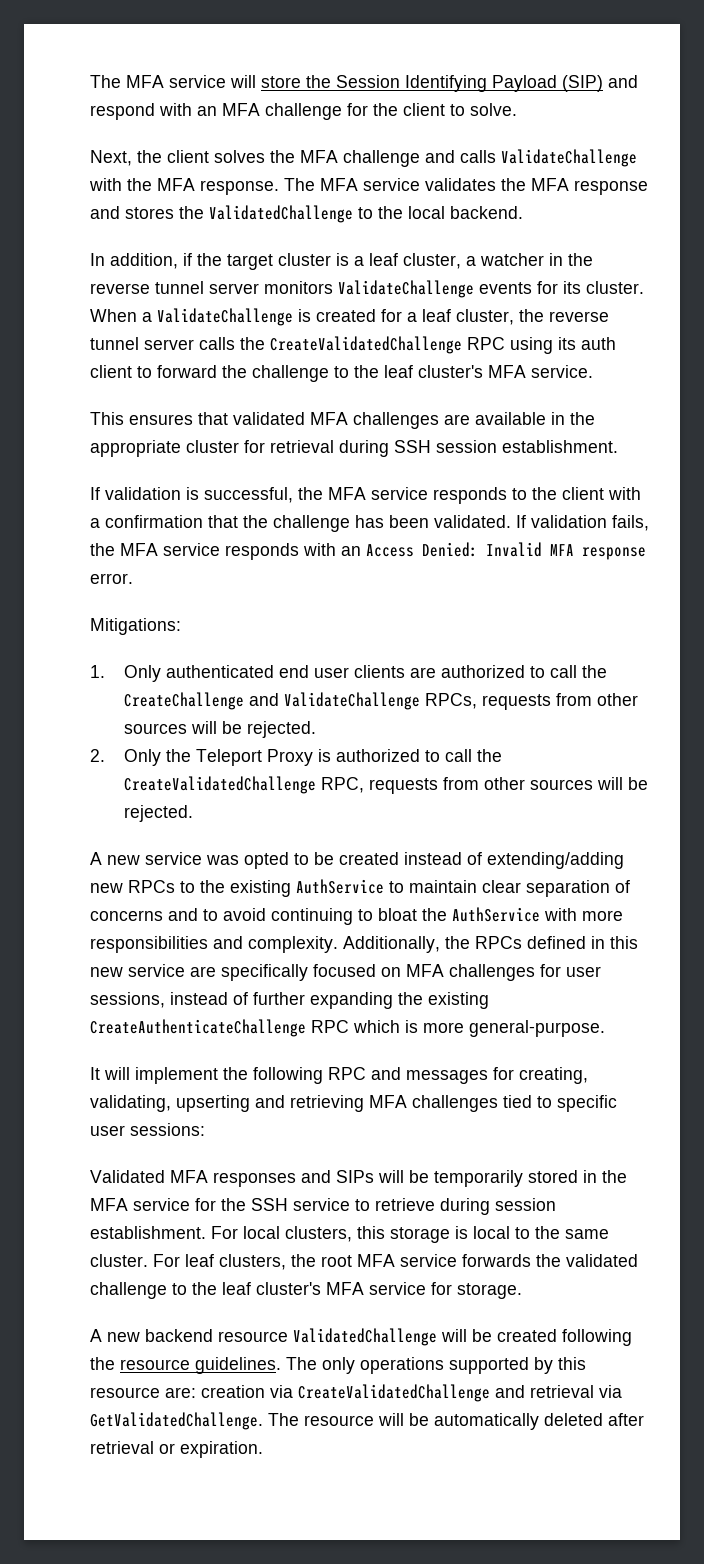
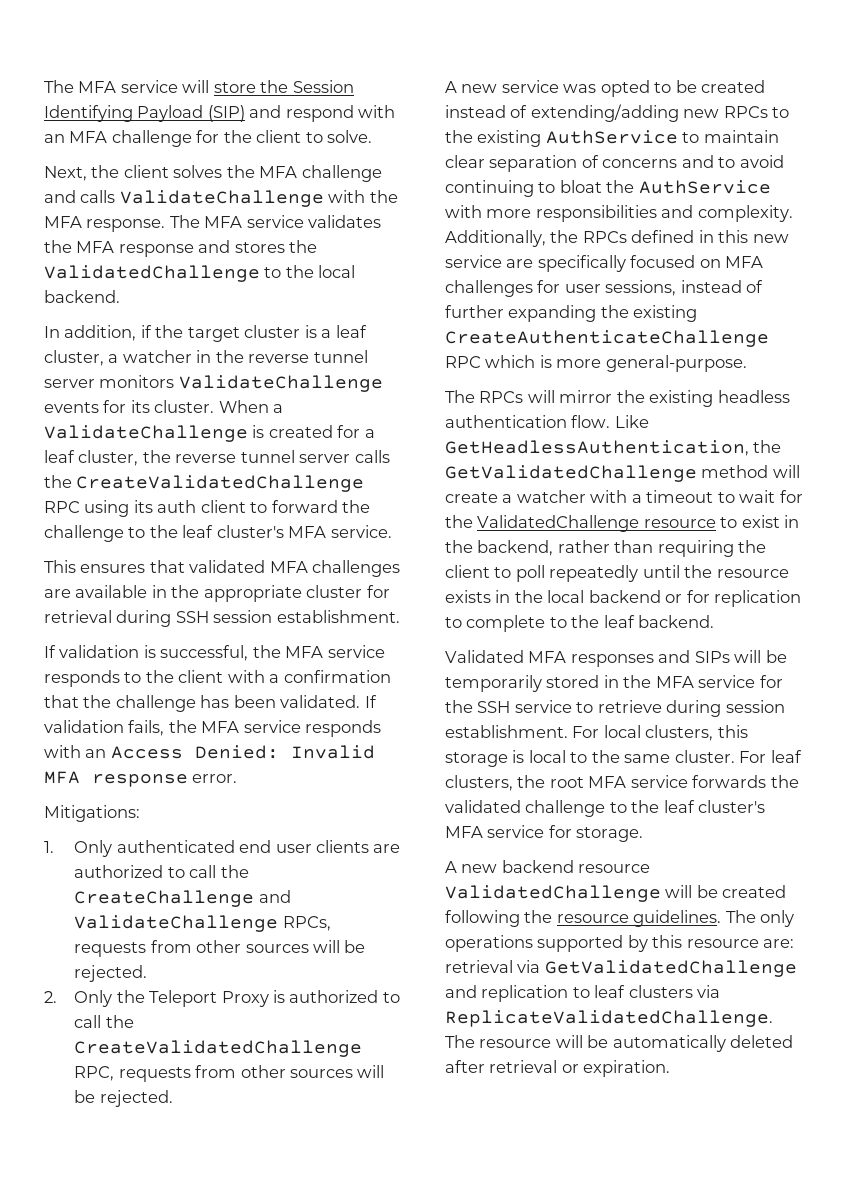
[90,1067,588,1084] [90,1095,617,1112] [90,1123,205,1136] It will implement the following RPC and messages for creating, validating, upserting and retrieving MFA challenges tied to specific user sessions: -> [445,390,790,407] [445,415,649,428] [445,440,782,456] [445,465,800,482] [445,490,803,503] [445,515,800,532] [445,540,767,557] [445,565,789,582] [445,590,802,607] [445,615,715,632] The RPCs will mirror the existing headless authentication flow. Like GetHeadlessAuthentication, the GetValidatedChallenge method will create a watcher with a timeout to wait for the ValidatedChallenge resource to exist in the backend, rather than requiring the client to poll repeatedly until the resource exists in the local backend or for replication to complete to the leaf backend.
[201,1384,622,1402] [90,1412,263,1430] creation via CreateValidatedChallenge and retrieval via GetValidatedChallenge. -> [445,960,797,977] [445,985,721,1002] [445,1010,773,1027] retrieval via GetValidatedChallenge and replication to leaf clusters via ReplicateValidatedChallenge.

